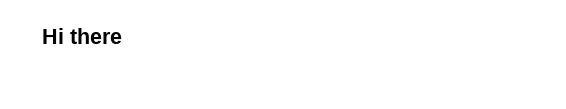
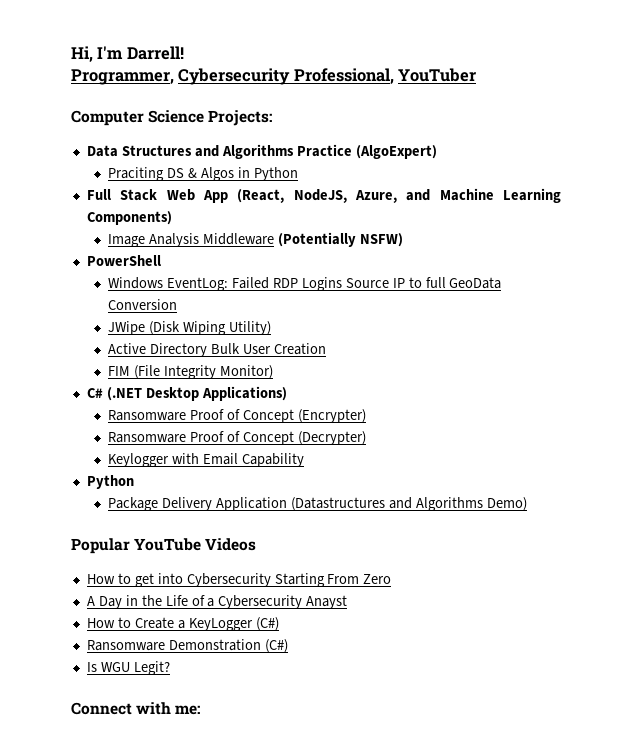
[42,28,122,44] Hi there -> [71,46,184,62] [71,68,477,85] [71,110,273,126] [86,144,437,159] [108,167,298,181] [86,188,561,203] [86,211,172,225] [108,232,403,247] [86,255,161,266] [108,277,502,291] [108,299,178,310] [108,321,271,335] [108,343,326,357] [108,365,273,379] [86,386,287,401] [108,409,366,423] [108,431,366,445] [108,453,304,467] [86,475,134,489] [108,497,527,511] [71,538,257,554] [86,573,392,587] [86,595,348,609] [86,617,279,631] [86,639,288,653] [86,661,170,675] [71,702,201,715] Hi, I'm Darrell! // Programmer, Cybersecurity Professional, YouTuber // Computer Science Projects: // Data Structures and Algorithms Practice (AlgoExpert) // Praciting DS & Algos in Python // Full Stack Web App (React, NodeJS, Azure, and Machine Learning Components) // Image Analysis Middleware (Potentially NSFW) // PowerShell // Windows EventLog: Failed RDP Logins Source IP to full GeoData Conversion // JWipe (Disk Wiping Utility) // Active Directory Bulk User Creation // FIM (File Integrity Monitor) // C# (.NET Desktop Applications) // Ransomware Proof of Concept (Encrypter) // Ransomware Proof of Concept (Decrypter) // Keylogger with Email Capability // Python // Package Delivery Application (Datastructures and Algorithms Demo) // Popular YouTube Videos // How to get into Cybersecurity Starting From Zero // A Day in the Life of a Cybersecurity Anayst // How to Create a KeyLogger (C#) // Ransomware Demonstration (C#) // Is WGU Legit? // Connect with me:

